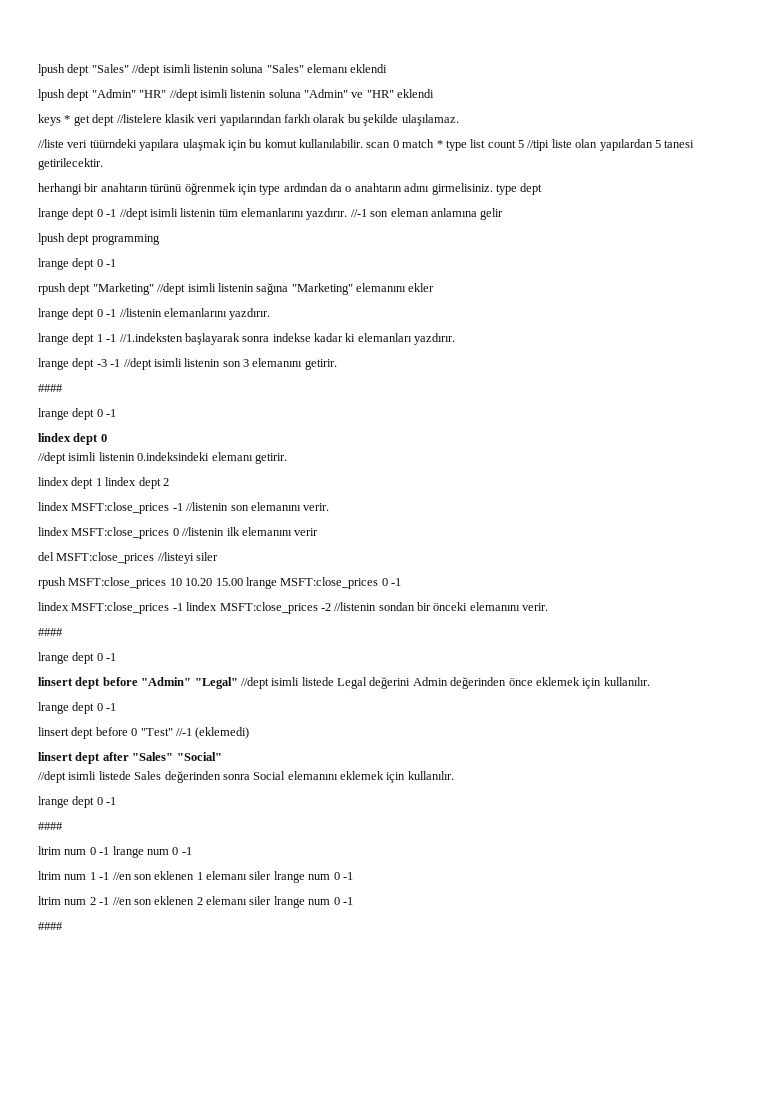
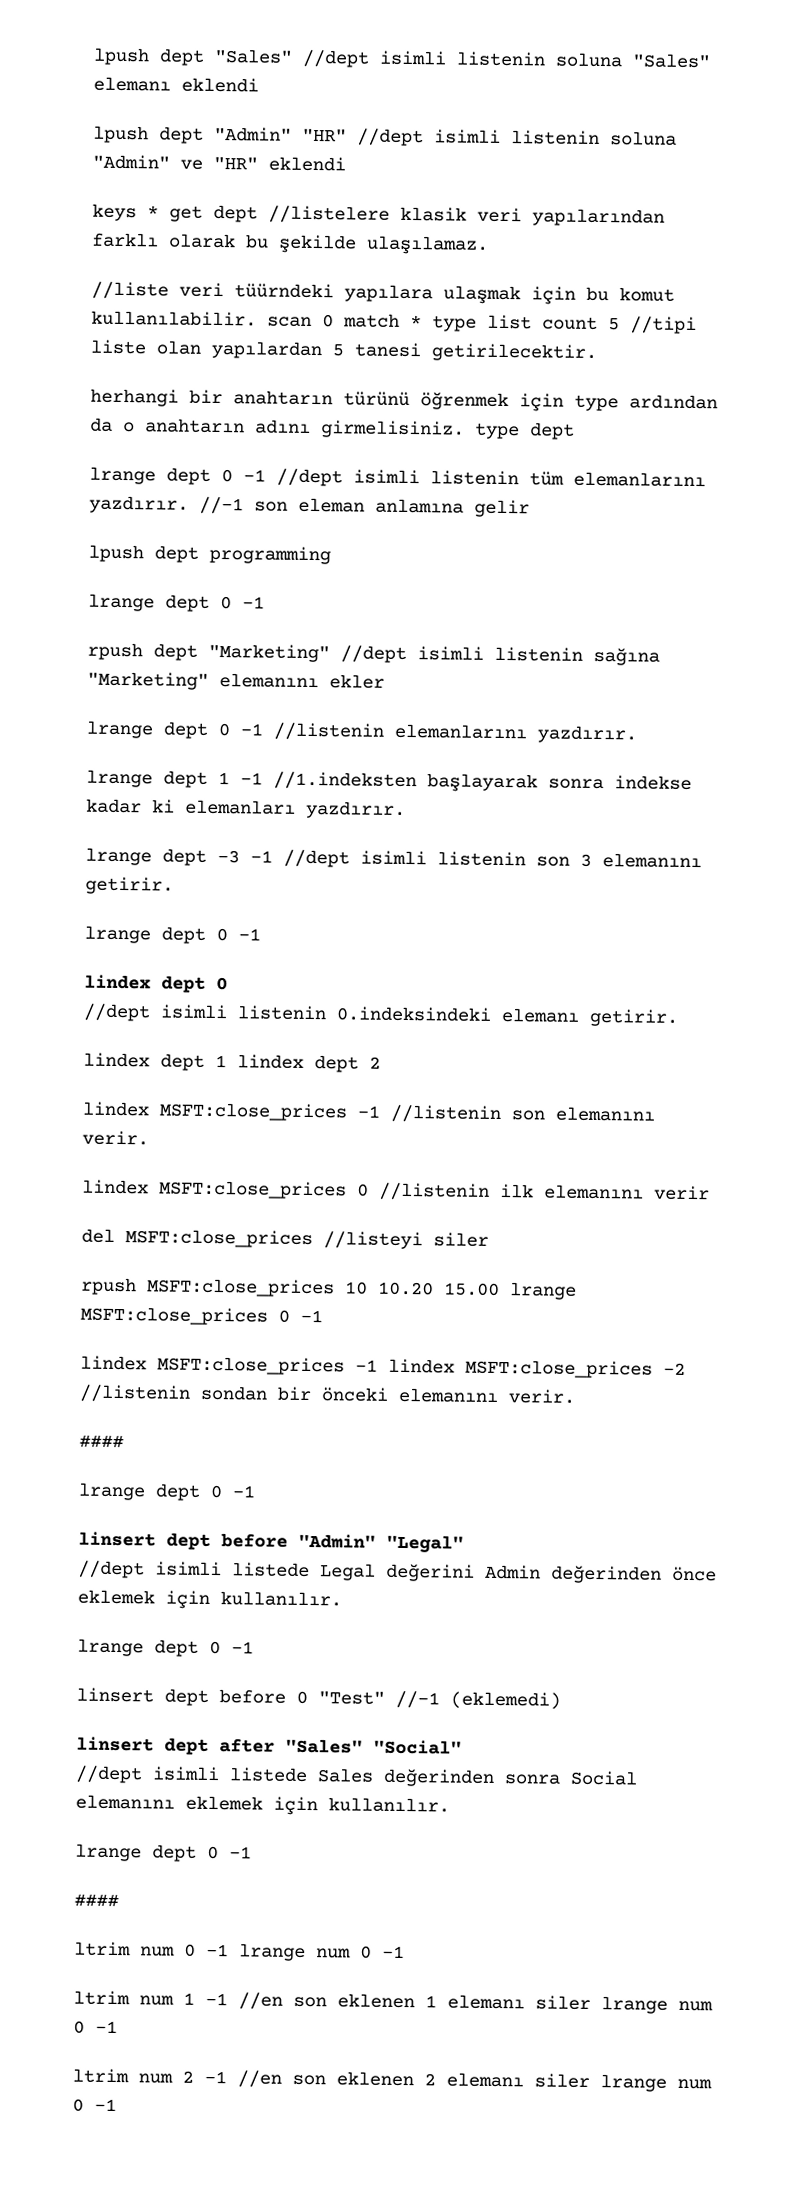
[38,384,63,392] // #### -> (174, 885) none
(238, 683) none -> (464, 1543) //
[38,922,63,930] // #### -> (117, 2105) none

